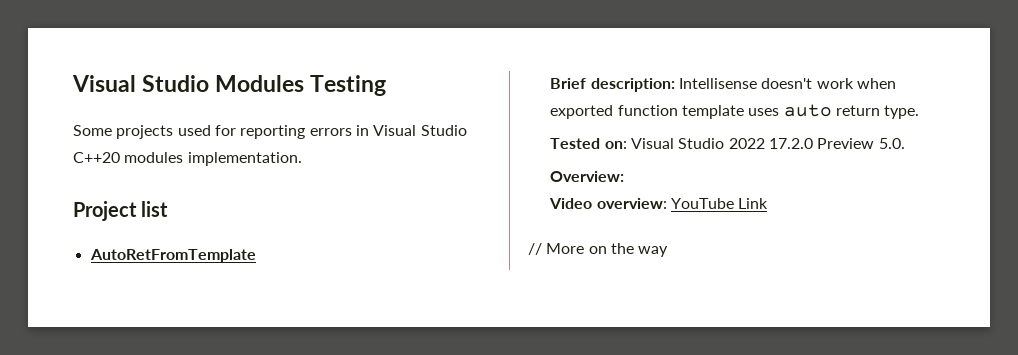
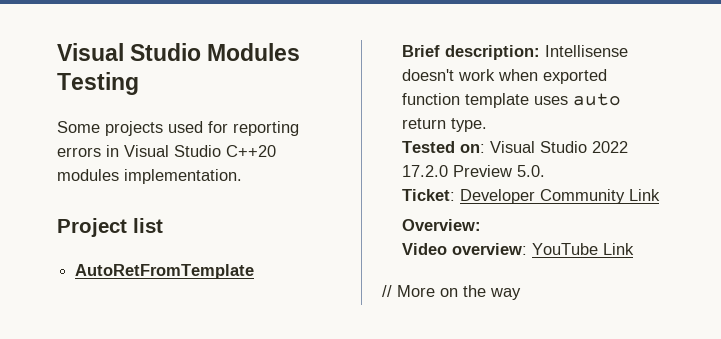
(905, 143) none -> [401,189,660,204] // Ticket: Developer Community Link

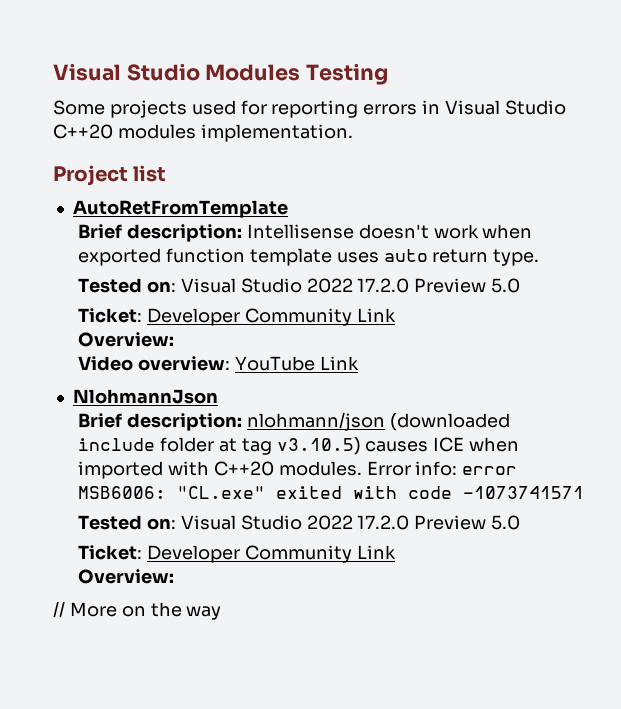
[516,165,545,177] 5.0. -> [491,278,521,293] 5.0
(634, 249) none -> [72,389,218,404] [78,412,510,431] [78,437,520,455] [78,461,518,479] [78,486,585,499] [78,515,521,530] [78,545,396,563] [78,569,175,584] // NlohmannJson // Brief description: nlohmann/json (downloaded include folder at tag v3.10.5) causes ICE when imported with C++20 modules. Error info: error MSB6006: "CL.exe" exited with code -1073741571 // Tested on: Visual Studio 2022 17.2.0 Preview 5.0 // Ticket: Developer Community Link // Overview:

